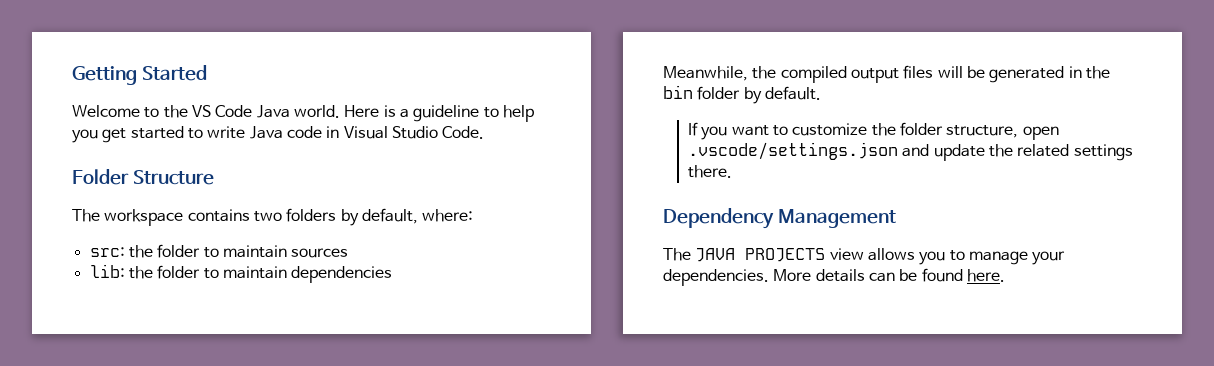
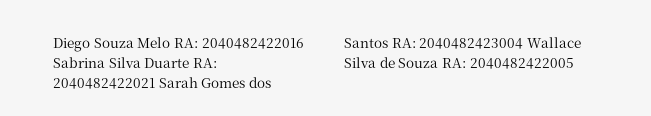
[72,65,207,85] [72,105,534,122] [72,126,485,143] [72,169,214,185] [72,208,474,226] [89,244,349,258] [89,264,393,283] [663,65,1110,83] [663,85,821,104] [688,122,1059,140] [688,142,1133,161] [688,165,733,178] [663,208,896,229] [663,248,1066,265] [663,268,1005,286] Getting Started // Welcome to the VS Code Java world. Here is a guideline to help you get started to write Java code in Visual Studio Code. // Folder Structure // The workspace contains two folders by default, where: // src: the folder to maintain sources // lib: the folder to maintain dependencies // Meanwhile, the compiled output files will be generated in the bin folder by default. // If you want to customize the folder structure, open .vscode/settings.json and update the related settings there. // Dependency Management // The JAVA PROJECTS view allows you to manage your dependencies. More details can be found here. -> [53,37,304,52] [53,57,217,68] [53,77,271,89] [344,37,581,49] [344,57,574,69] Diego Souza Melo RA: 2040482422016 Sabrina Silva Duarte RA: 2040482422021 Sarah Gomes dos Santos RA: 2040482423004 Wallace Silva de Souza RA: 2040482422005

